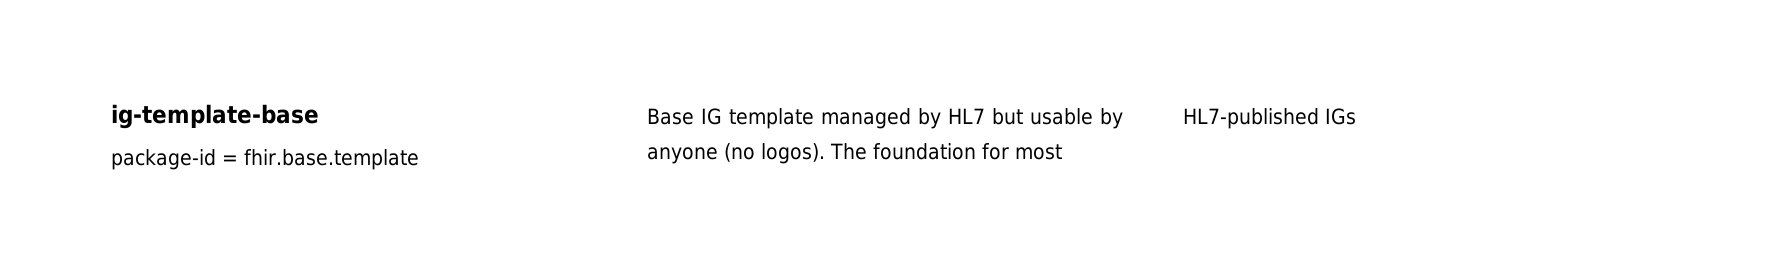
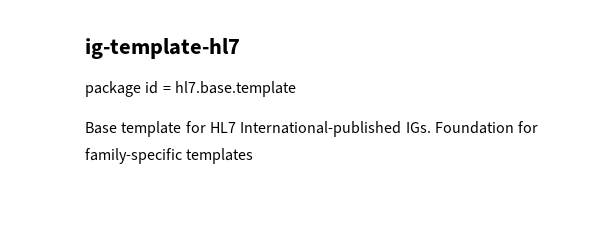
[111,104,319,129] [111,149,419,170] [647,108,1123,129] [647,143,1062,164] [1183,108,1356,129] ig-template-base // package-id = fhir.base.template // Base IG template managed by HL7 but usable by anyone (no logos). The foundation for most HL7-published IGs -> [85,38,240,59] [85,81,296,97] [85,121,539,137] [85,148,254,164] ig-template-hl7 // package id = hl7.base.template // Base template for HL7 International-published IGs. Foundation for family-specific templates

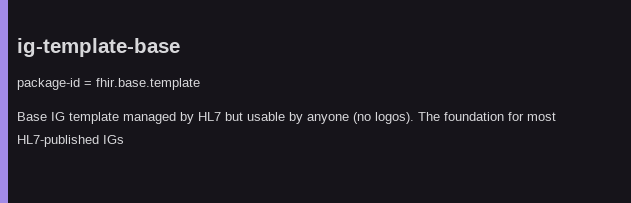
[85,38,240,59] [85,81,296,97] [85,121,539,137] [85,148,254,164] ig-template-hl7 // package id = hl7.base.template // Base template for HL7 International-published IGs. Foundation for family-specific templates -> [17,38,180,57] [17,78,200,90] [17,112,556,124] [17,135,124,147] ig-template-base // package-id = fhir.base.template // Base IG template managed by HL7 but usable by anyone (no logos). The foundation for most HL7-published IGs

